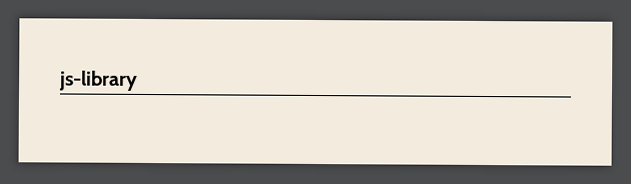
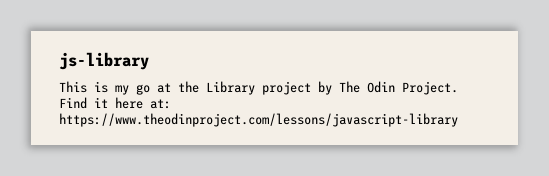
(138, 80) none -> [59,81,458,95] [59,97,171,109] [59,113,458,127] // This is my go at the Library project by The Odin Project. Find it here at: https://www.theodinproject.com/lessons/javascript-library

